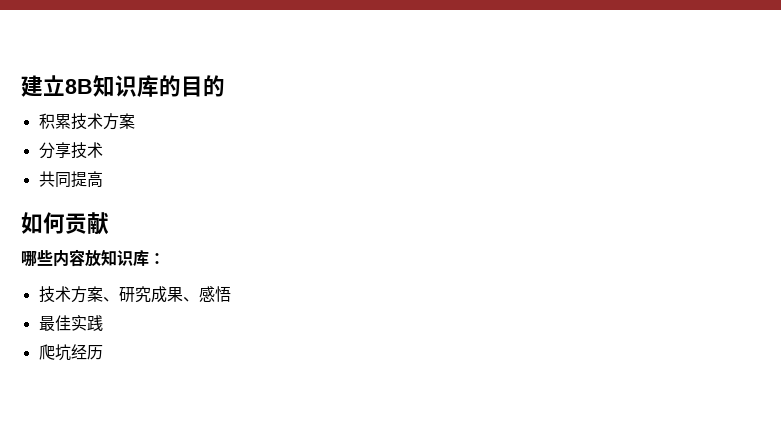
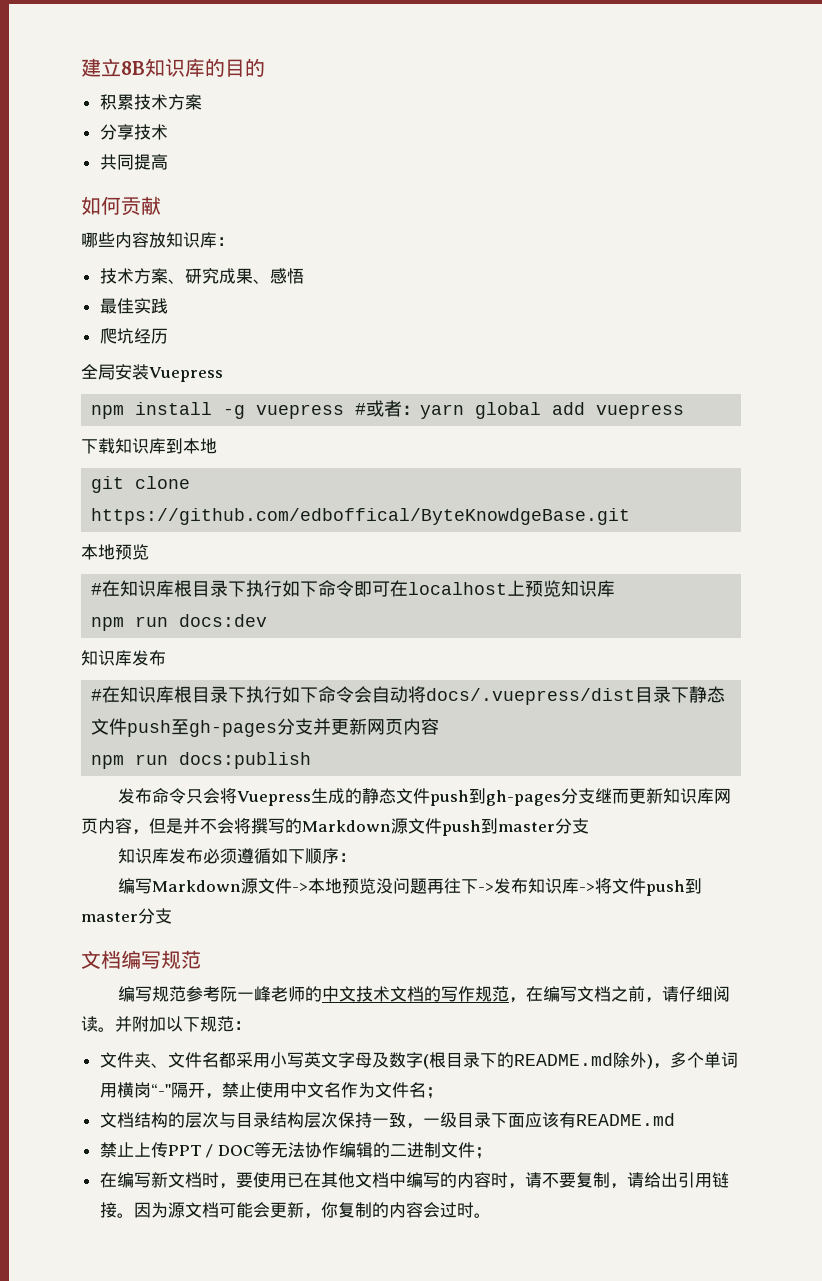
(103, 352) none -> [81,364,223,382] [91,400,685,419] [81,438,217,454] [91,476,191,493] [91,508,631,525] [81,544,149,560] [91,580,616,597] [91,614,268,631] [81,650,166,666] [91,686,726,705] [91,718,440,737] [91,752,312,769] [118,788,732,806] [81,818,589,836] [118,848,357,864] [118,878,703,896] [81,908,172,924] [81,950,201,969] [118,986,731,1003] [81,1016,251,1032] [99,1052,738,1069] [99,1082,443,1099] [99,1112,675,1129] [99,1142,492,1159] [99,1172,729,1189] [99,1202,491,1219] // 全局安装Vuepress // npm install -g vuepress #或者：yarn global add vuepress // 下载知识库到本地 // git clone https://github.com/edboffical/ByteKnowdgeBase.git // 本地预览 // #在知识库根目录下执行如下命令即可在localhost上预览知识库 // npm run docs:dev // 知识库发布 // #在知识库根目录下执行如下命令会自动将docs/.vuepress/dist目录下静态文件push至gh-pages分支并更新网页内容 // npm run docs:publish // 发布命令只会将Vuepress生成的静态文件push到gh-pages分支继而更新知识库网页内容，但是并不会将撰写的Markdown源文件push到master分支 // 知识库发布必须遵循如下顺序： // 编写Markdown源文件->本地预览没问题再往下->发布知识库->将文件push到master分支 // 文档编写规范 // 编写规范参考阮一峰老师的中文技术文档的写作规范，在编写文档之前，请仔细阅读。并附加以下规范： // 文件夹、文件名都采用小写英文字母及数字(根目录下的README.md除外)，多个单词用横岗“-"隔开，禁止使用中文名作为文件名； // 文档结构的层次与目录结构层次保持一致，一级目录下面应该有README.md // 禁止上传PPT / DOC等无法协作编辑的二进制文件； // 在编写新文档时，要使用已在其他文档中编写的内容时，请不要复制，请给出引用链接。因为源文档可能会更新，你复制的内容会过时。

